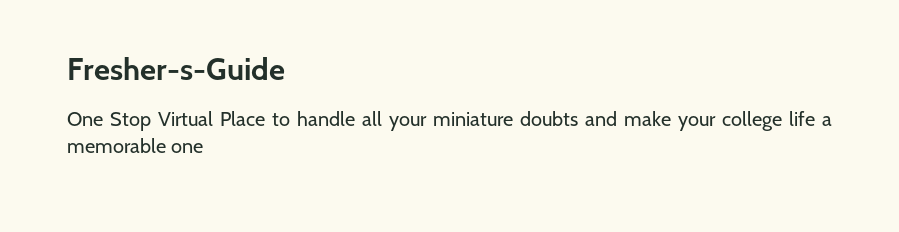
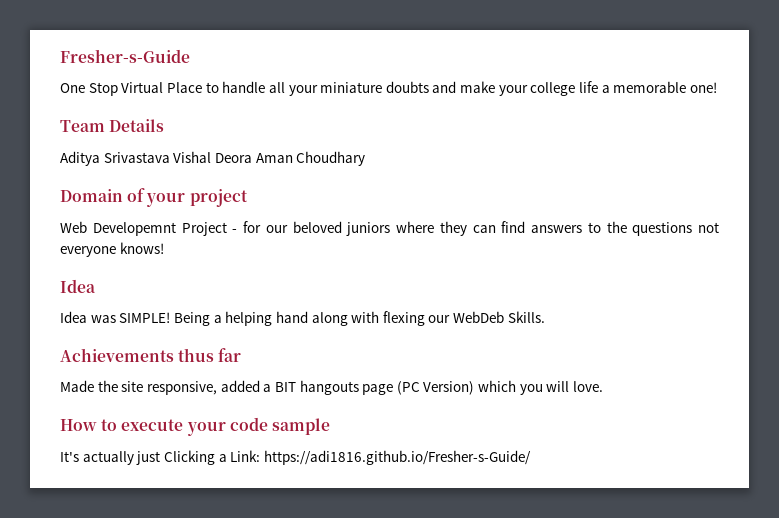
[171,143,204,153] one -> [689,82,717,93] [60,119,165,132] [60,151,366,166] [60,188,248,207] [60,221,719,236] [60,242,164,257] [60,279,96,293] [60,311,545,326] [60,348,242,362] [60,380,604,395] [60,417,330,436] [60,450,531,465] one! // Team Details // Aditya Srivastava Vishal Deora Aman Choudhary // Domain of your project // Web Developemnt Project - for our beloved juniors where they can find answers to the questions not everyone knows! // Idea // Idea was SIMPLE! Being a helping hand along with flexing our WebDeb Skills. // Achievements thus far // Made the site responsive, added a BIT hangouts page (PC Version) which you will love. // How to execute your code sample // It's actually just Clicking a Link: https://adi1816.github.io/Fresher-s-Guide/

